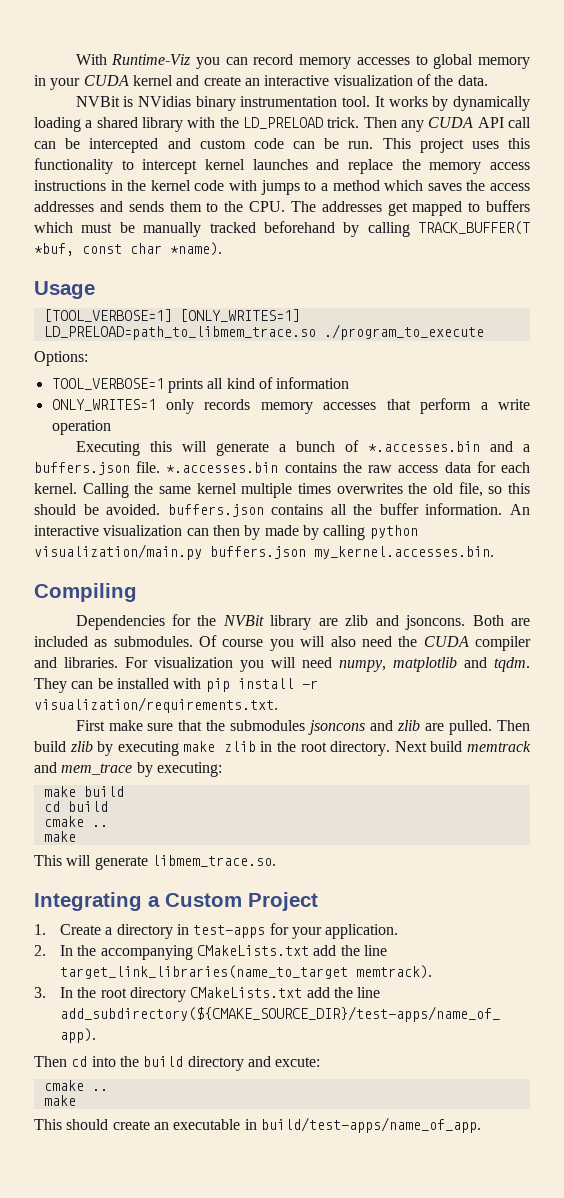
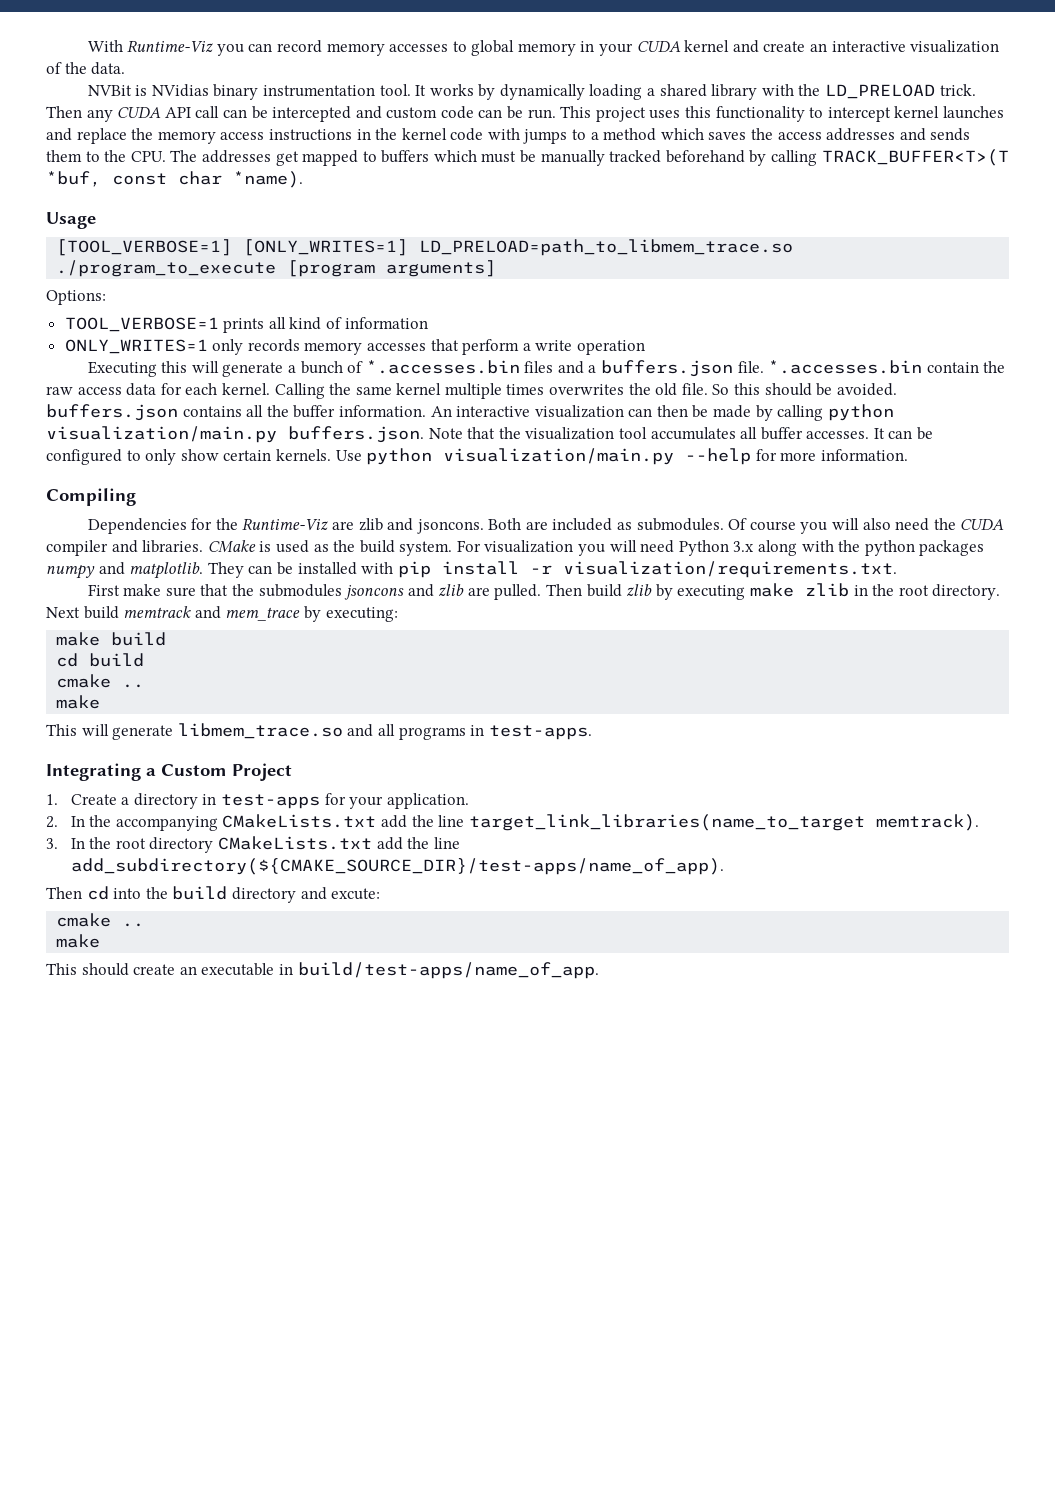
[418,221,530,235] TRACK_BUFFER(T -> [821,149,1009,166] TRACK_BUFFER<T>(T
(484, 332) none -> [287,260,497,277] [program arguments]
(480, 446) none -> [524,361,554,373] files
[284,462,337,473] contains -> [926,362,979,373] contain
[458,482,503,497] file, so -> [681,383,730,395] file. So
[244,525,261,540] by -> [692,405,709,418] be
[210,546,494,559] buffers.json my_kernel.accesses.bin. -> [288,426,934,443] [46,448,908,465] buffers.json. Note that the visualization tool accumulates all buffer accesses. It can be configured to only show certain kernels. Use python visualization/main.py --help for more information.
[222,615,312,630] NVBit library -> [242,518,329,531] Runtime-Viz
(118, 662) none -> [207,540,453,556] CMake is used as the build system.
[339,657,530,672] numpy, matplotlib and tqdm. -> [678,540,985,556] [46,562,204,579] Python 3.x along with the python packages numpy and matplotlib.
[151,855,276,867] libmem_trace.so. -> [177,723,592,740] libmem_trace.so and all programs in test-apps.

